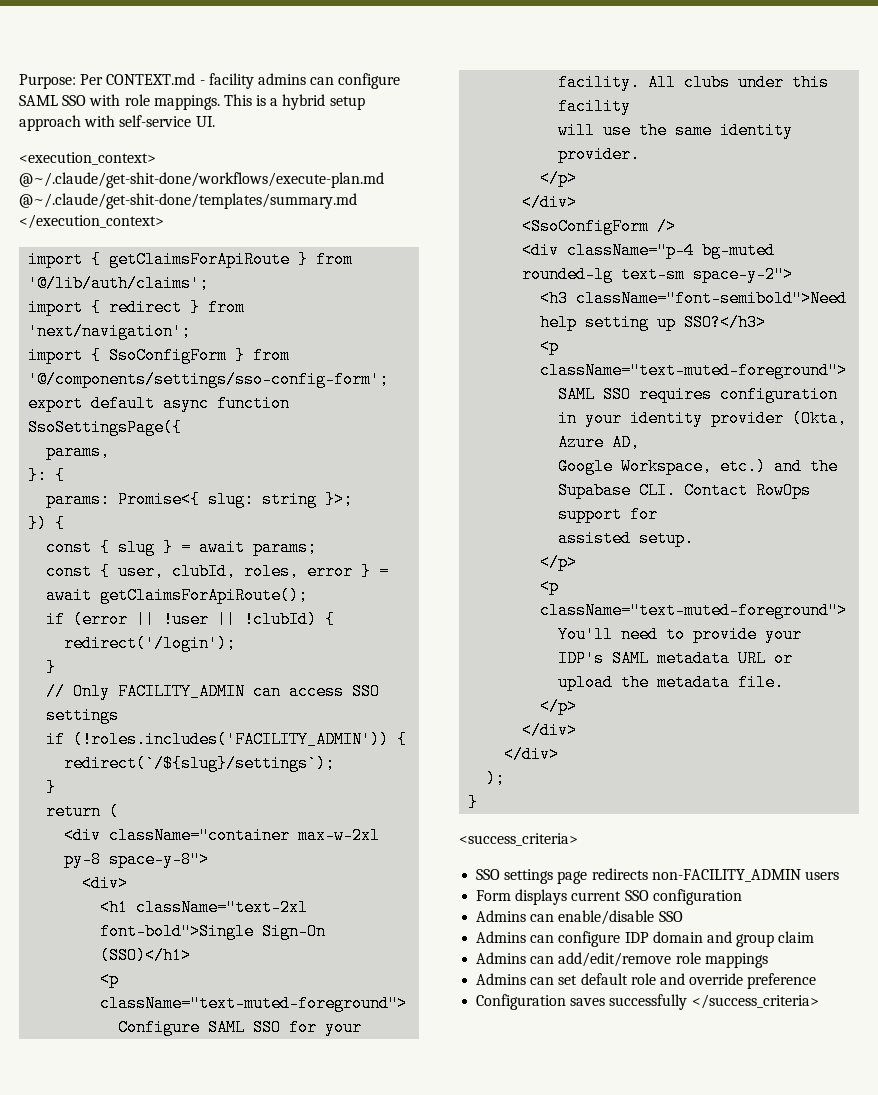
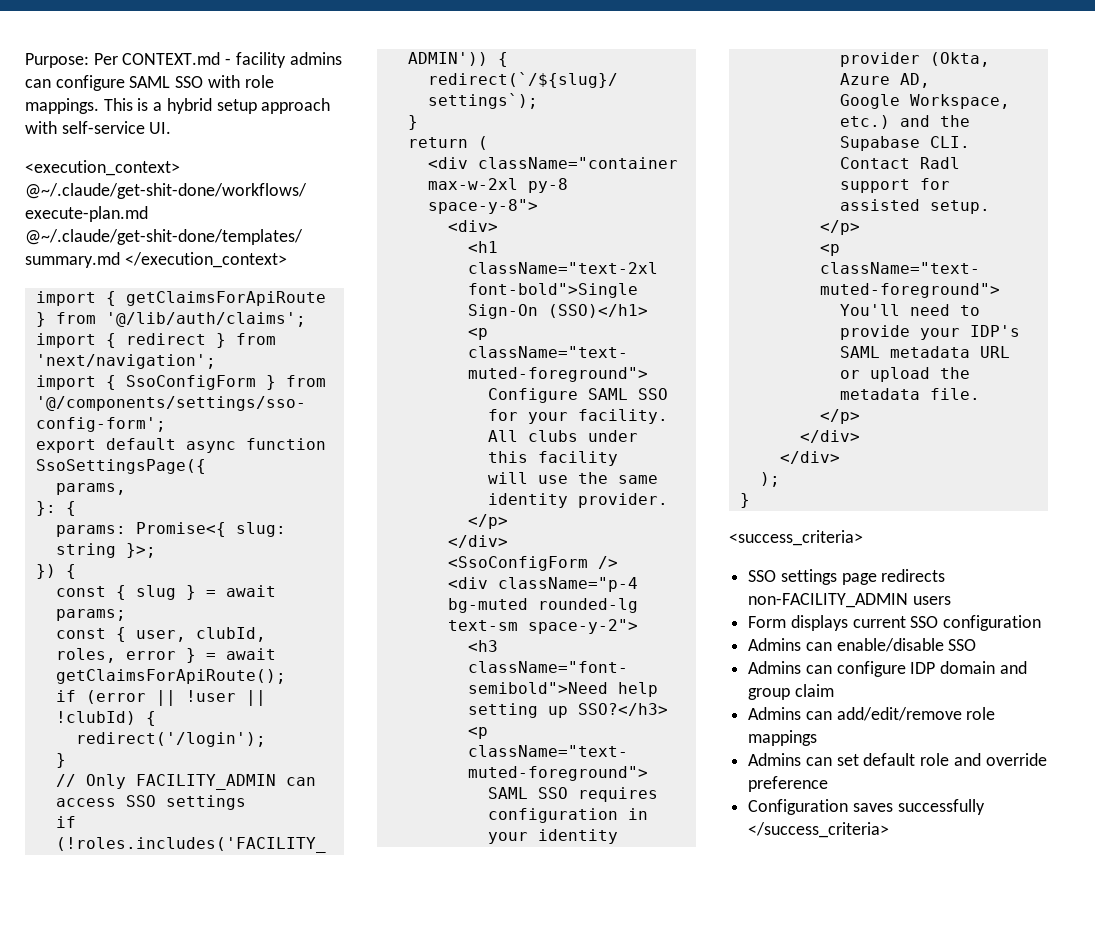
[756,482,812,499] RowOps -> [919,157,960,169] Radl

